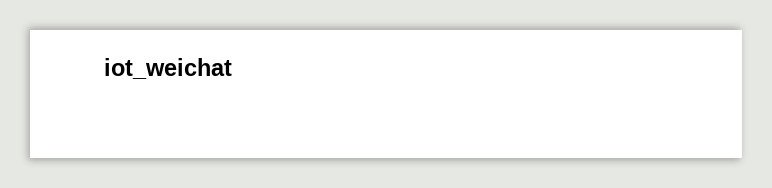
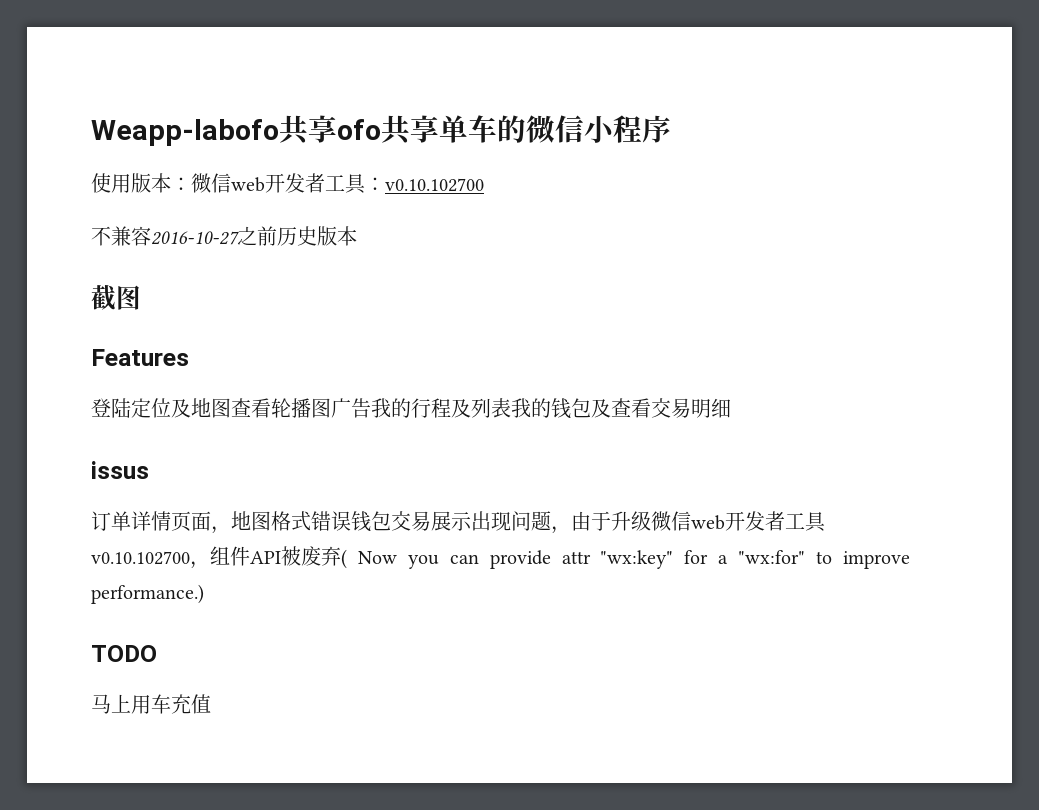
[104,58,232,79] iot_weichat -> [91,115,671,146] [91,173,484,194] [91,226,357,246] [91,285,141,311] [91,349,189,366] [91,398,731,419] [91,461,149,479] [91,511,826,534] [91,546,910,569] [91,584,204,604] [91,645,157,662] [91,694,211,714] Weapp-labofo共享ofo共享单车的微信小程序 // 使用版本：微信web开发者工具：v0.10.102700 // 不兼容2016-10-27之前历史版本 // 截图 // Features // 登陆定位及地图查看轮播图广告我的行程及列表我的钱包及查看交易明细 // issus // 订单详情页面，地图格式错误钱包交易展示出现问题，由于升级微信web开发者工具v0.10.102700，组件API被废弃( Now you can provide attr "wx:key" for a "wx:for" to improve performance.) // TODO // 马上用车充值

